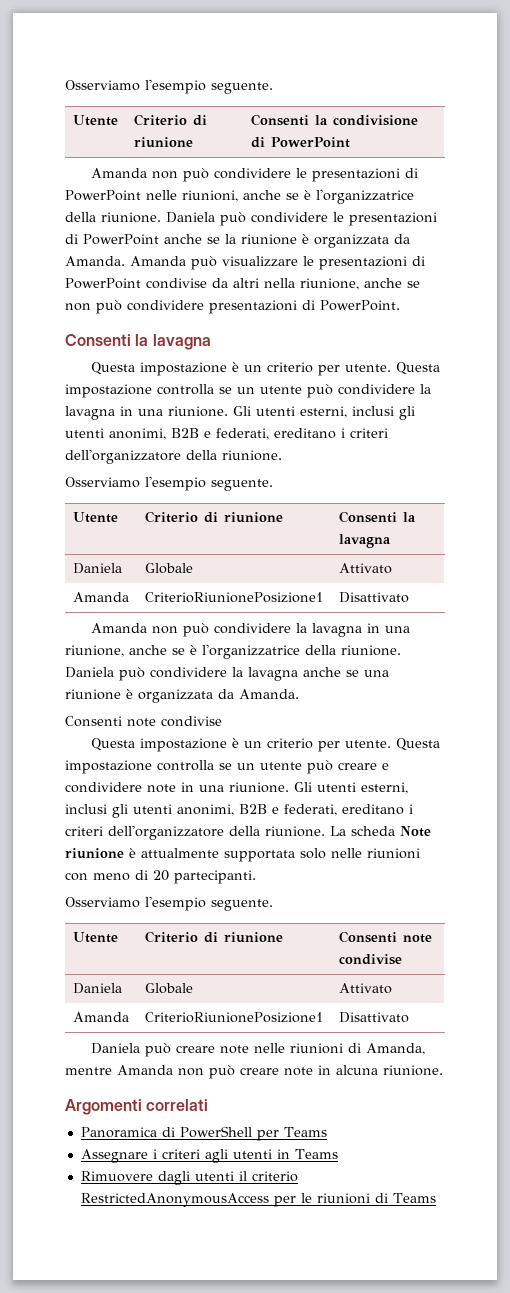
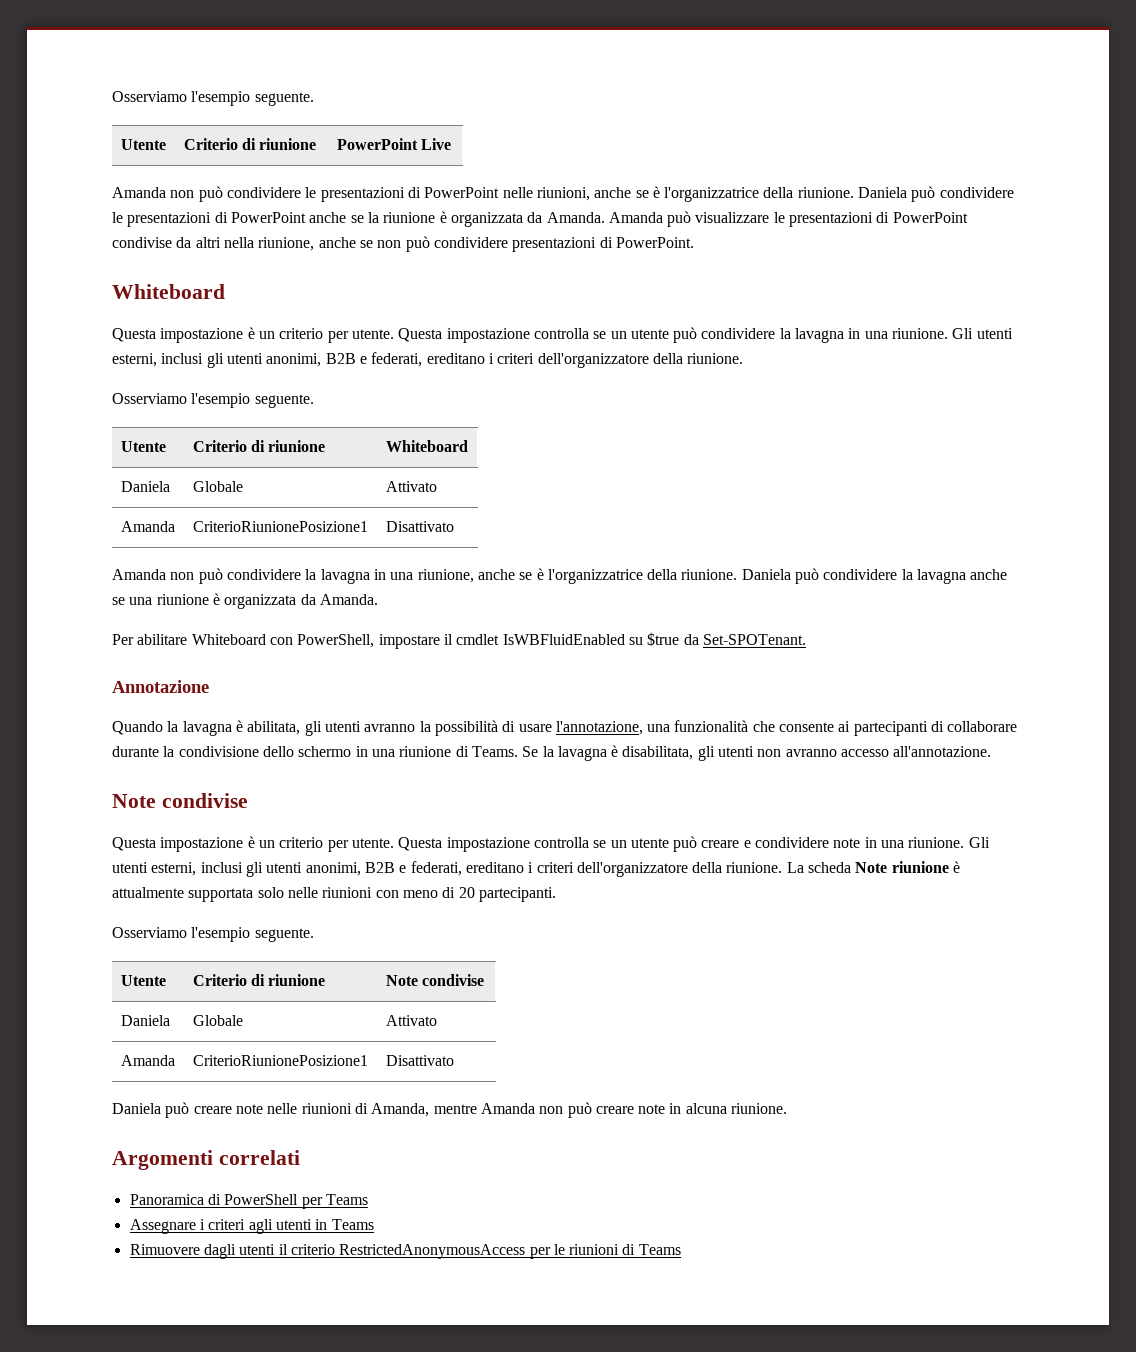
[65,79,273,94] [72,115,118,126] [133,114,207,126] [133,137,193,148] [250,114,418,126] [250,137,350,148] Osserviamo l'esempio seguente. // Utente | Criterio di riunione | Consenti la condivisione di PowerPoint -> [112,91,314,106] [120,139,166,150] [183,138,317,150] [336,138,451,150] Osserviamo l'esempio seguente. // Utente | Criterio di riunione | PowerPoint Live
[65,334,211,350] Consenti la lavagna -> [112,284,225,299] Whiteboard
[338,511,416,523] [338,534,391,548] Consenti la lavagna -> [385,440,468,452] Whiteboard
[65,716,156,727] Consenti note -> [112,632,806,649] [112,680,209,693] [112,720,1018,736] [112,745,992,761] [112,794,156,808] Per abilitare Whiteboard con PowerShell, impostare il cmdlet IsWBFluidEnabled su $true da Set-SPOTenant. // Annotazione // Quando la lavagna è abilitata, gli utenti avranno la possibilità di usare l'annotazione, una funzionalità che consente ai partecipanti di collaborare durante la condivisione dello schermo in una riunione di Teams. Se la lavagna è disabilitata, gli utenti non avranno accesso all'annotazione. // Note
[338,931,432,943] Consenti note -> [385,975,418,986] Note

